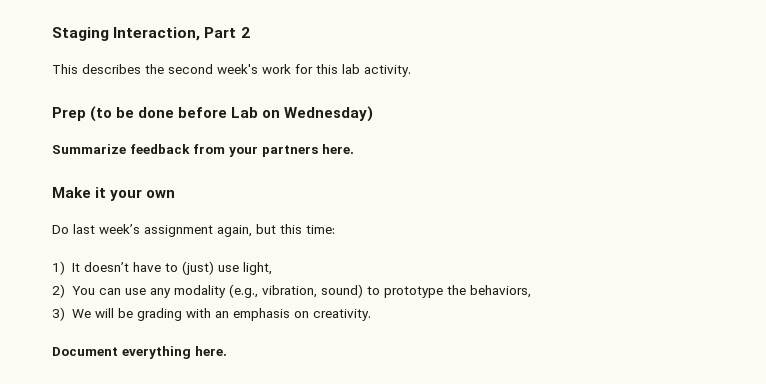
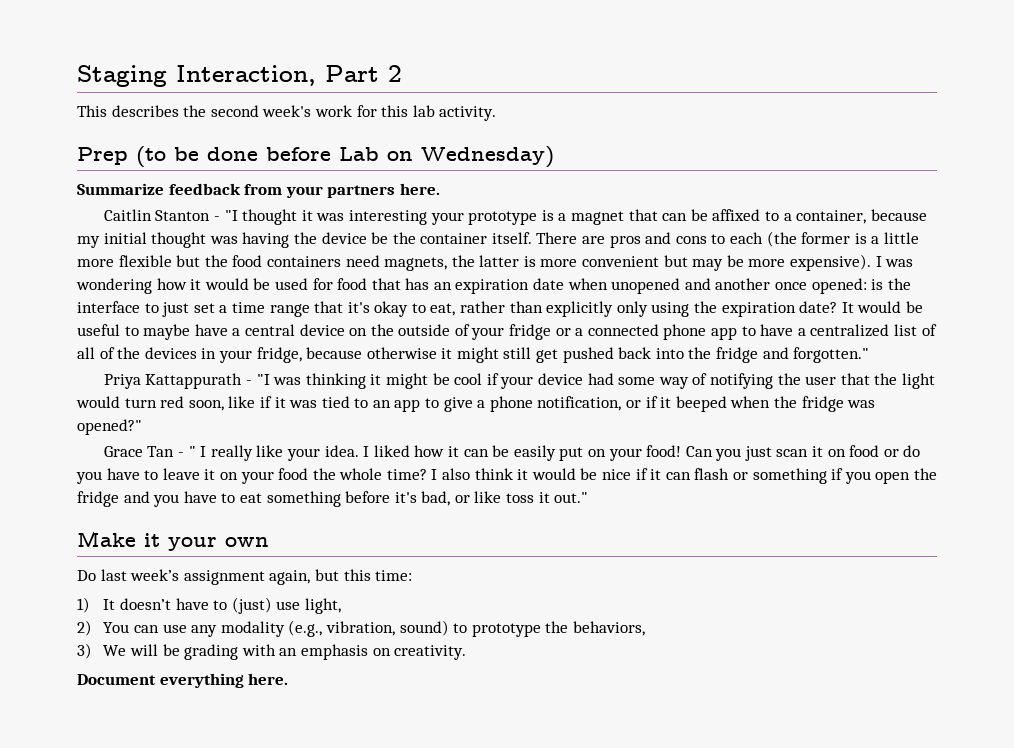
(354, 149) none -> [103,209,927,225] [77,231,919,248] [77,254,914,271] [76,278,911,294] [77,301,923,317] [77,324,937,340] [77,347,870,363] [103,373,935,389] [76,396,876,412] [77,419,142,435] [103,445,921,461] [76,468,937,484] [77,491,589,507] // Caitlin Stanton - "I thought it was interesting your prototype is a magnet that can be affixed to a container, because my initial thought was having the device be the container itself. There are pros and cons to each (the former is a little more flexible but the food containers need magnets, the latter is more convenient but may be more expensive). I was wondering how it would be used for food that has an expiration date when unopened and another once opened: is the interface to just set a time range that it's okay to eat, rather than explicitly only using the expiration date? It would be useful to maybe have a central device on the outside of your fridge or a connected phone app to have a centralized list of all of the devices in your fridge, because otherwise it might still get pushed back into the fridge and forgotten." // Priya Kattappurath - "I was thinking it might be cool if your device had some way of notifying the user that the light would turn red soon, like if it was tied to an app to give a phone notification, or if it beeped when the fridge was opened?" // Grace Tan - " I really like your idea. I liked how it can be easily put on your food! Can you just scan it on food or do you have to leave it on your food the whole time? I also think it would be nice if it can flash or something if you open the fridge and you have to eat something before it's bad, or like toss it out."

